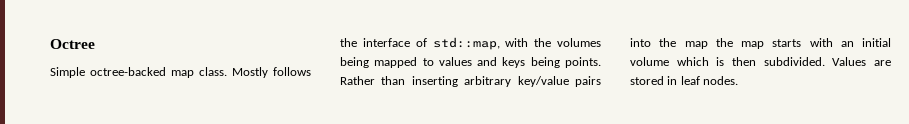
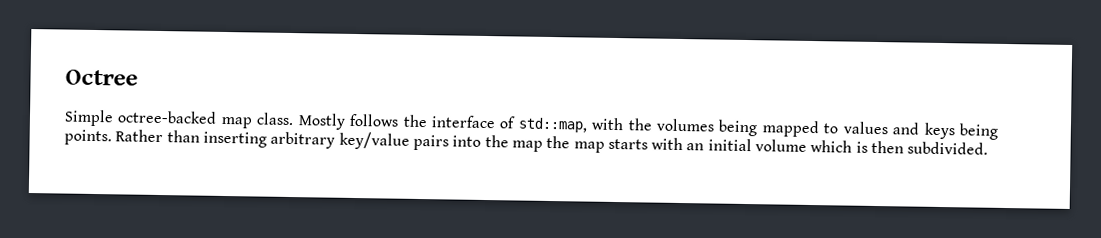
[832,57,891,66] [630,76,739,85] Values are stored in leaf nodes. -> (989, 148) none

